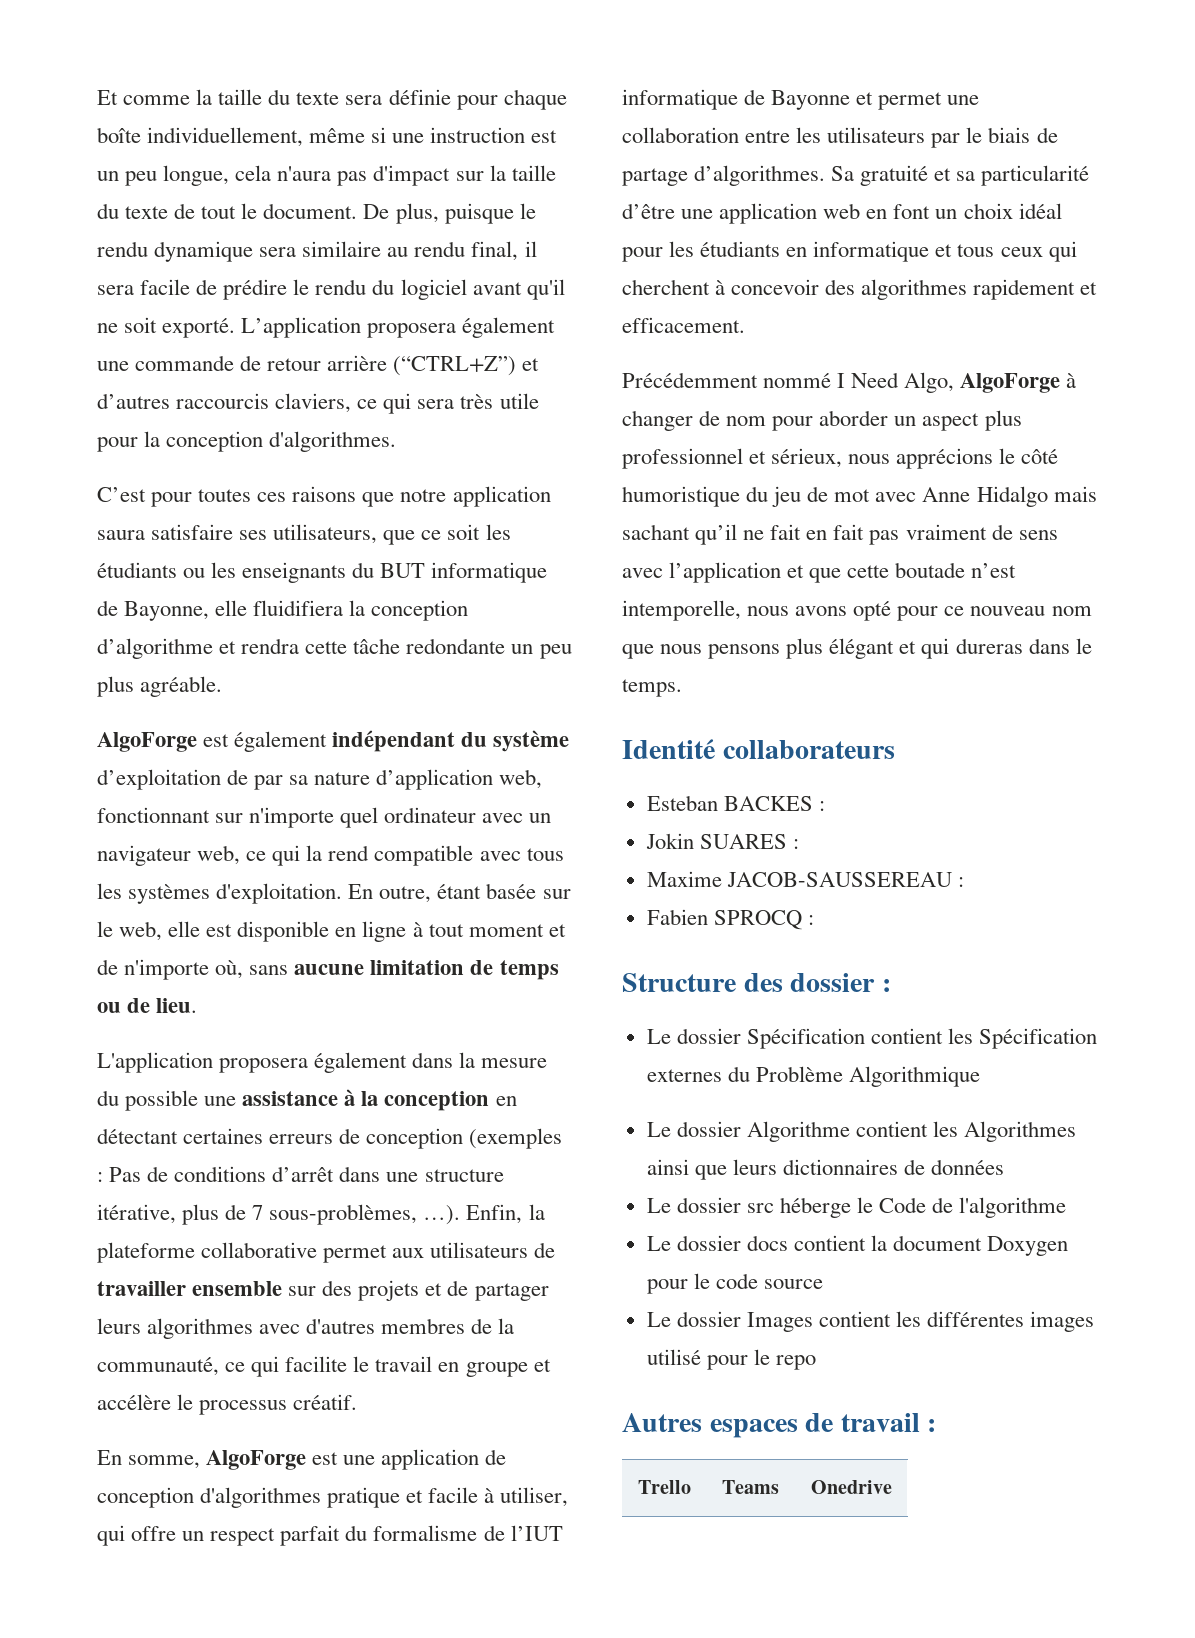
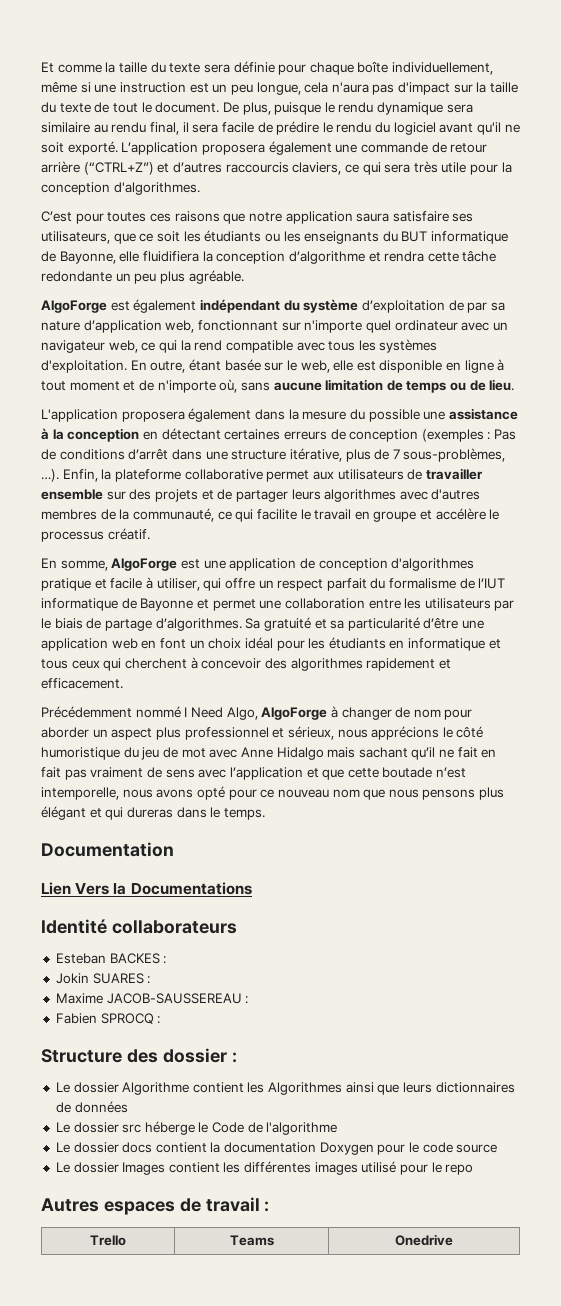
(682, 688) none -> [41,842,174,857] [41,882,252,895] // Documentation // Lien Vers la Documentations
[646,1028,1098,1049] [646,1066,980,1087] // Le dossier Spécification contient les Spécification externes du Problème Algorithmique -> (237, 1057) none
[893,1235,983,1251] document -> [224,1142,317,1153] documentation

